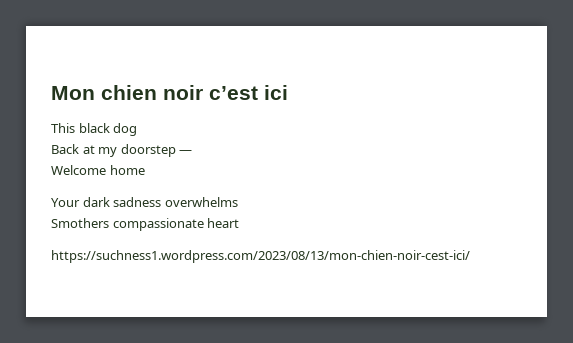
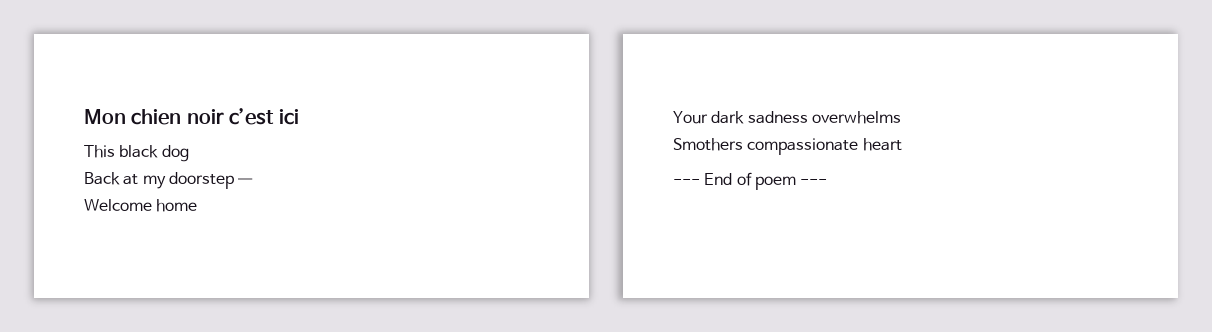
[51,250,470,263] https://suchness1.wordpress.com/2023/08/13/mon-chien-noir-cest-ici/ -> [673,172,828,190] --- End of poem ---

